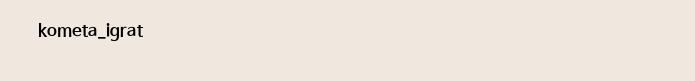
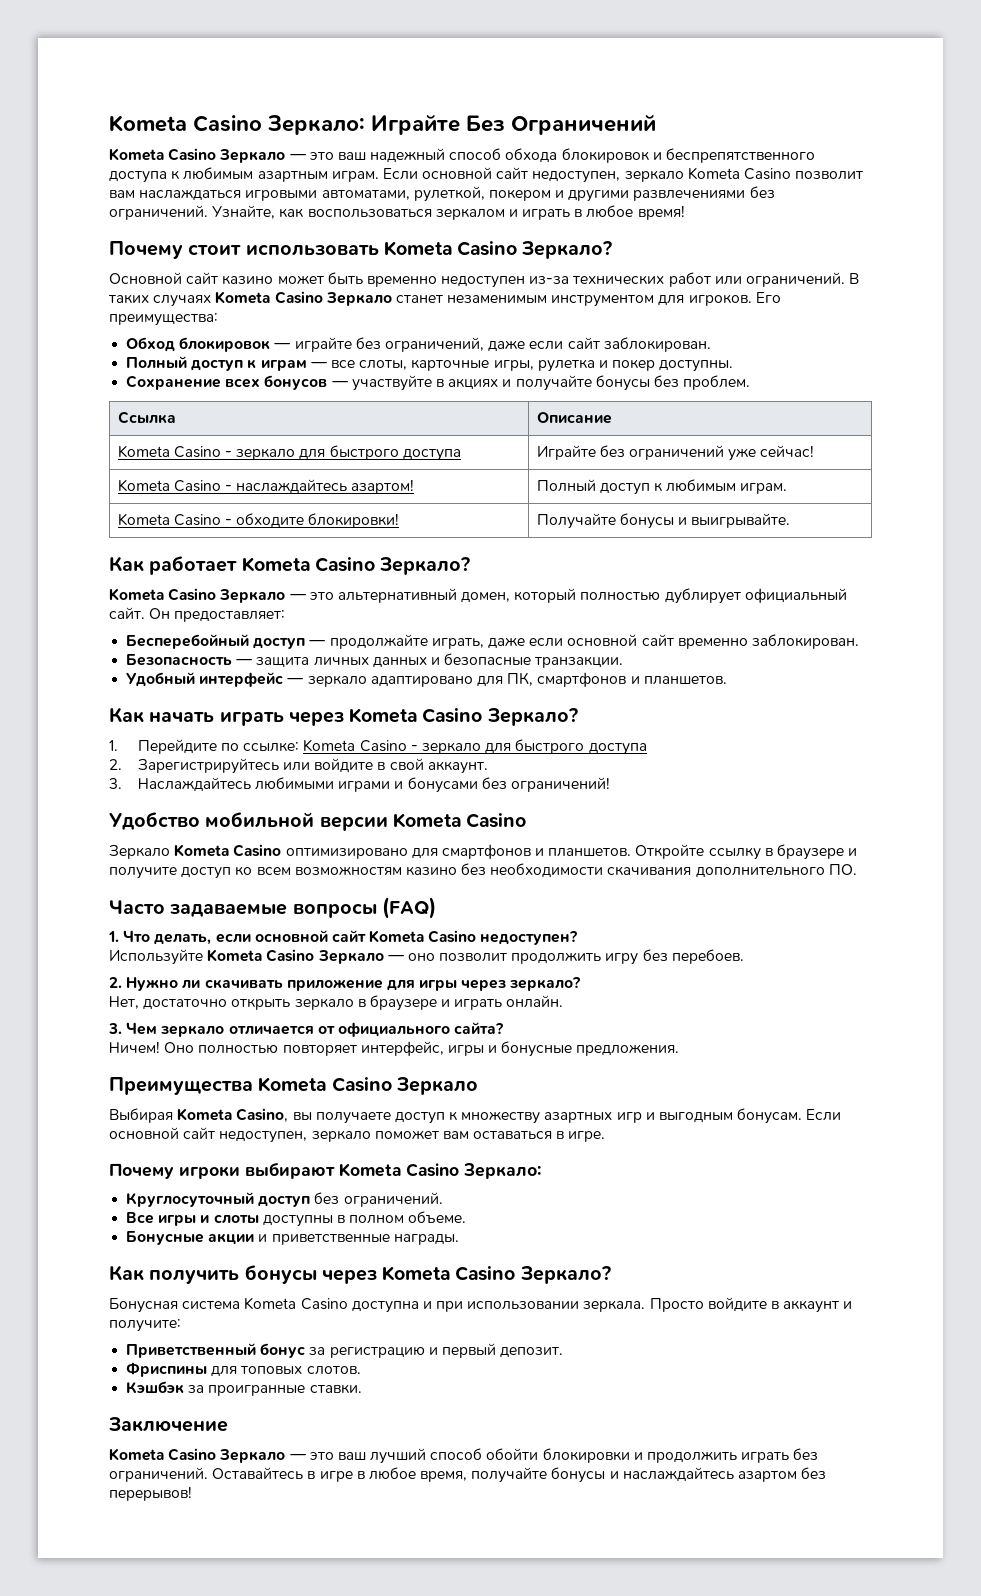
[38,23,144,41] kometa_igrat -> [109,114,656,135] [109,148,816,163] [109,167,864,183] [109,186,775,202] [109,205,685,220] [109,241,613,259] [109,272,860,288] [108,291,781,307] [109,313,218,326] [126,337,711,352] [126,356,734,372] [126,375,751,391] [117,411,176,424] [536,412,612,424] [117,445,461,461] [536,445,815,461] [117,479,415,494] [536,479,788,495] [117,513,400,528] [536,513,791,529] [109,556,471,575] [109,588,847,604] [109,607,286,622] [126,634,859,649] [126,653,624,668] [126,672,727,687] [109,707,578,726] [109,739,647,755] [109,758,488,774] [109,777,611,793] [109,812,527,831] [109,844,858,860] [109,863,857,879] [109,897,436,919] [108,930,578,945] [109,949,744,965] [109,977,581,991] [109,995,564,1011] [108,1022,504,1037] [109,1041,680,1057] [109,1077,478,1095] [109,1108,842,1124] [109,1127,606,1143] [109,1162,541,1179] [126,1192,443,1207] [126,1211,467,1227] [126,1231,459,1245] [109,1265,611,1284] [109,1297,853,1313] [109,1319,181,1332] [126,1343,564,1358] [126,1362,361,1377] [126,1381,362,1396] [108,1417,228,1432] [109,1448,819,1464] [109,1467,827,1483] [109,1486,192,1501] Kometa Casino Зеркало: Играйте Без Ограничений // Kometa Casino Зеркало — это ваш надежный способ обхода блокировок и беспрепятственного доступа к любимым азартным играм. Если основной сайт недоступен, зеркало Kometa Casino позволит вам наслаждаться игровыми автоматами, рулеткой, покером и другими развлечениями без ограничений. Узнайте, как воспользоваться зеркалом и играть в любое время! // Почему стоит использовать Kometa Casino Зеркало? // Основной сайт казино может быть временно недоступен из-за технических работ или ограничений. В таких случаях Kometa Casino Зеркало станет незаменимым инструментом для игроков. Его преимущества: // Обход блокировок — играйте без ограничений, даже если сайт заблокирован. // Полный доступ к играм — все слоты, карточные игры, рулетка и покер доступны. // Сохранение всех бонусов — участвуйте в акциях и получайте бонусы без проблем. // Ссылка | Описание // Kometa Casino - зеркало для быстрого доступа | Играйте без ограничений уже сейчас! // Kometa Casino - наслаждайтесь азартом! | Полный доступ к любимым играм. // Kometa Casino - обходите блокировки! | Получайте бонусы и выигрывайте. // Как работает Kometa Casino Зеркало? // Kometa Casino Зеркало — это альтернативный домен, который полностью дублирует официальный сайт. Он предоставляет: // Бесперебойный доступ — продолжайте играть, даже если основной сайт временно заблокирован. // Безопасность — защита личных данных и безопасные транзакции. // Удобный интерфейс — зеркало адаптировано для ПК, смартфонов и планшетов. // Как начать играть через Kometa Casino Зеркало? // 1. Перейдите по ссылке: Kometa Casino - зеркало для быстрого доступа // 2. Зарегистрируйтесь или войдите в свой аккаунт. // 3. Наслаждайтесь любимыми играми и бонусами без ограничений! // Удобство мобильной версии Kometa Casino // Зеркало Kometa Casino оптимизировано для смартфонов и планшетов. Откройте ссылку в браузере и получите доступ ко всем возможностям казино без необходимости скачивания дополнительного ПО. // Часто задаваемые вопросы (FAQ) // 1. Что делать, если основной сайт Kometa Casino недоступен? // Используйте Kometa Casino Зеркало — оно позволит продолжить игру без перебоев. // 2. Нужно ли скачивать приложение для игры через зеркало? // Нет, достаточно открыть зеркало в браузере и играть онлайн. // 3. Чем зеркало отличается от официального сайта? // Ничем! Оно полностью повторяет интерфейс, игры и бонусные предложения. // Преимущества Kometa Casino Зеркало // Выбирая Kometa Casino, вы получаете доступ к множеству азартных игр и выгодным бонусам. Если основной сайт недоступен, зеркало поможет вам оставаться в игре. // Почему игроки выбирают Kometa Casino Зеркало: // Круглосуточный доступ без ограничений. // Все игры и слоты доступны в полном объеме. // Бонусные акции и приветственные награды. // Как получить бонусы через Kometa Casino Зеркало? // Бонусная система Kometa Casino доступна и при использовании зеркала. Просто войдите в аккаунт и получите: // Приветственный бонус за регистрацию и первый депозит. // Фриспины для топовых слотов. // Кэшбэк за проигранные ставки. // Заключение // Kometa Casino Зеркало — это ваш лучший способ обойти блокировки и продолжить играть без ограничений. Оставайтесь в игре в любое время, получайте бонусы и наслаждайтесь азартом без перерывов!

